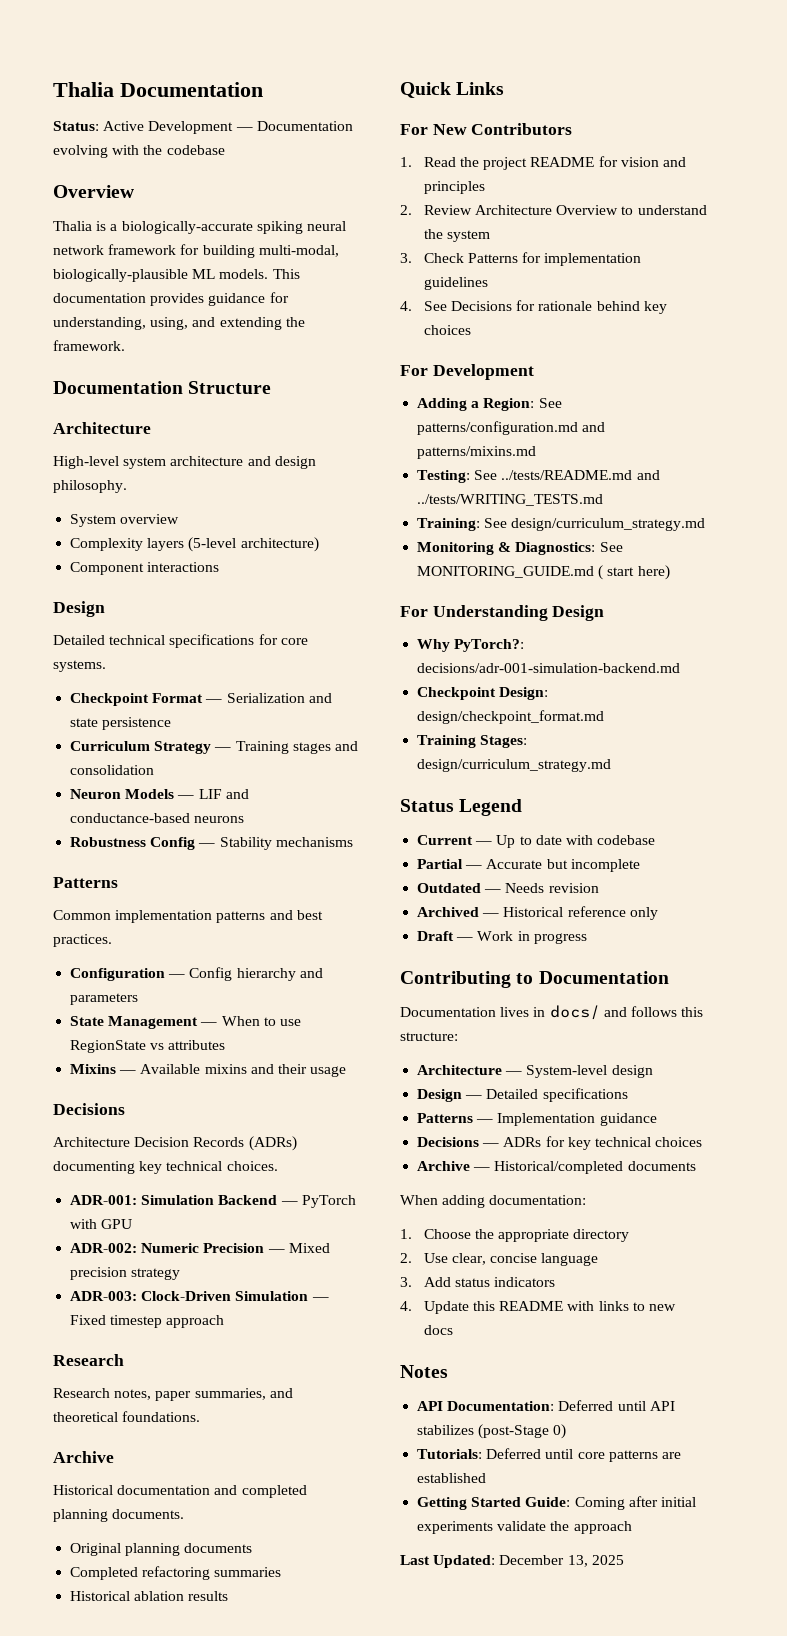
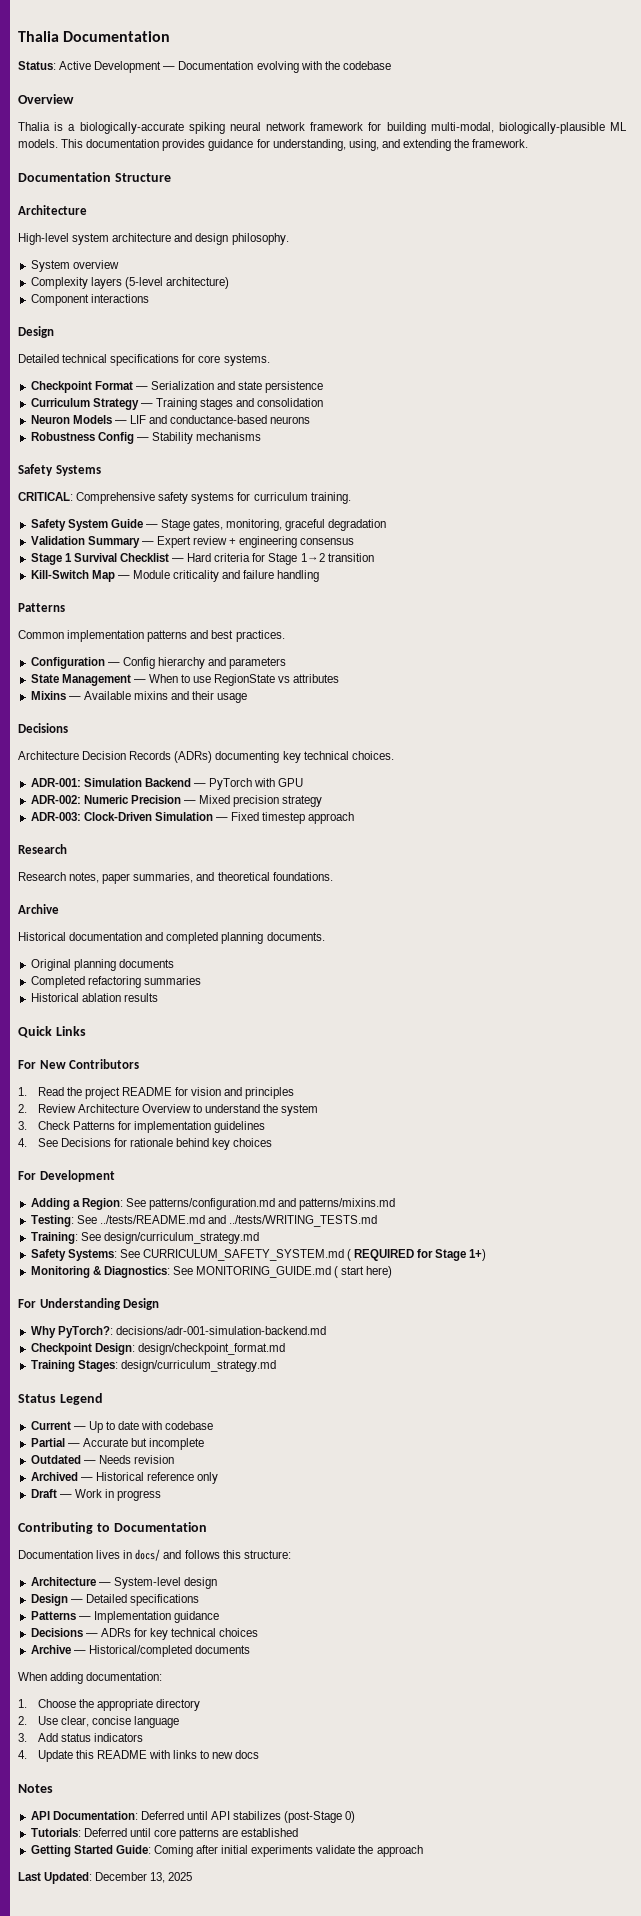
(353, 842) none -> [18,464,101,476] [18,492,351,504] [30,519,387,531] [30,536,355,548] [30,553,374,565] [30,570,320,582] // Safety Systems // CRITICAL: Comprehensive safety systems for curriculum training. // Safety System Guide — Stage gates, monitoring, graceful degradation // Validation Summary — Expert review + engineering consensus // Stage 1 Survival Checklist — Hard criteria for Stage 1→2 transition // Kill-Switch Map — Module criticality and failure handling
(706, 524) none -> [30,1249,487,1261] // Safety Systems: See CURRICULUM_SAFETY_SYSTEM.md ( REQUIRED for Stage 1+)

